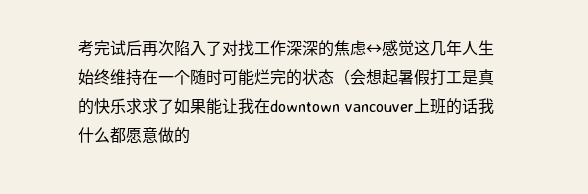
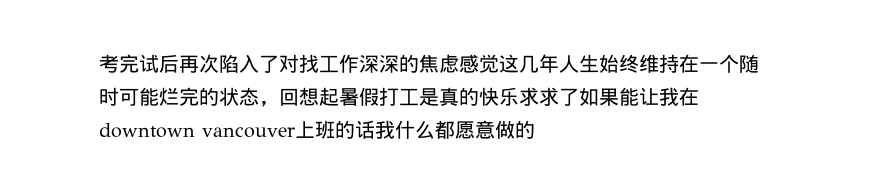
[366,44,382,54] ↔ -> (459, 63) none
[334,69,366,85] （会 -> [259,88,299,107] ，回

